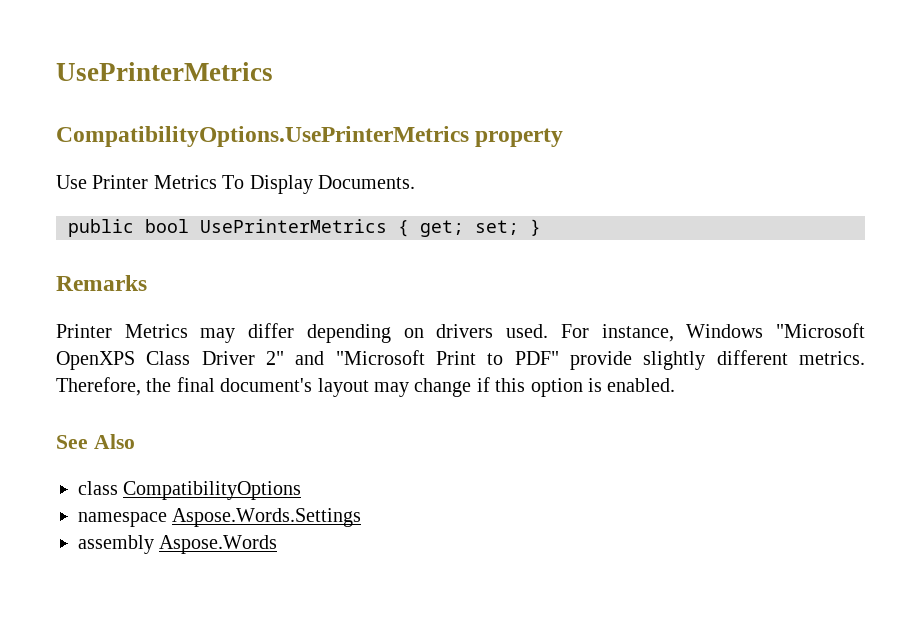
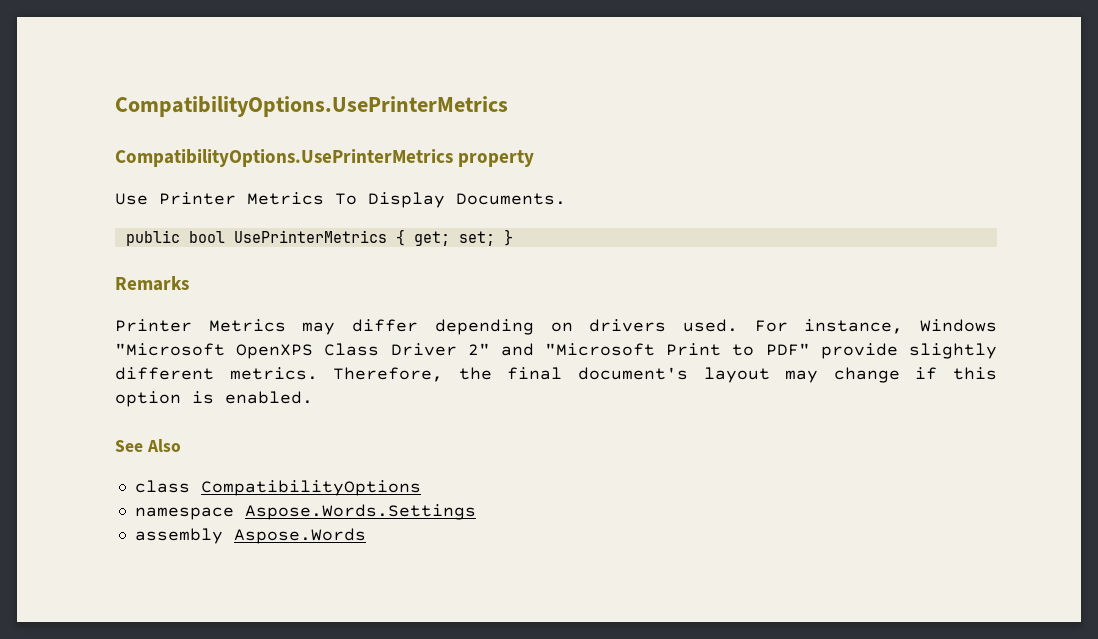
[56,62,273,81] UsePrinterMetrics -> [115,96,508,117] CompatibilityOptions.UsePrinterMetrics

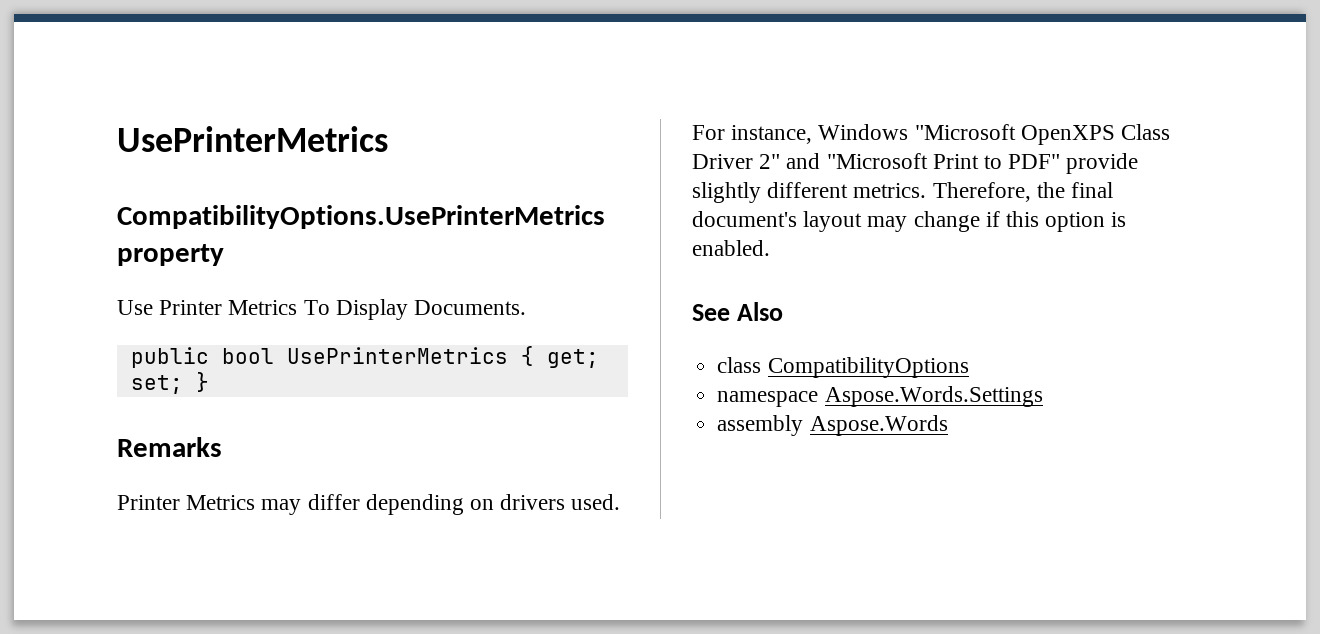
[115,96,508,117] CompatibilityOptions.UsePrinterMetrics -> [117,126,388,152] UsePrinterMetrics

